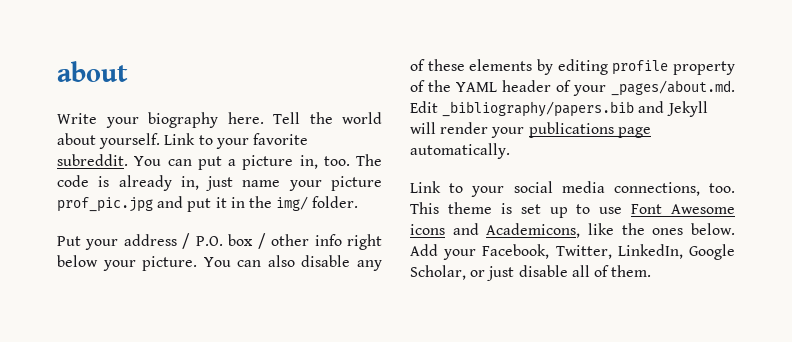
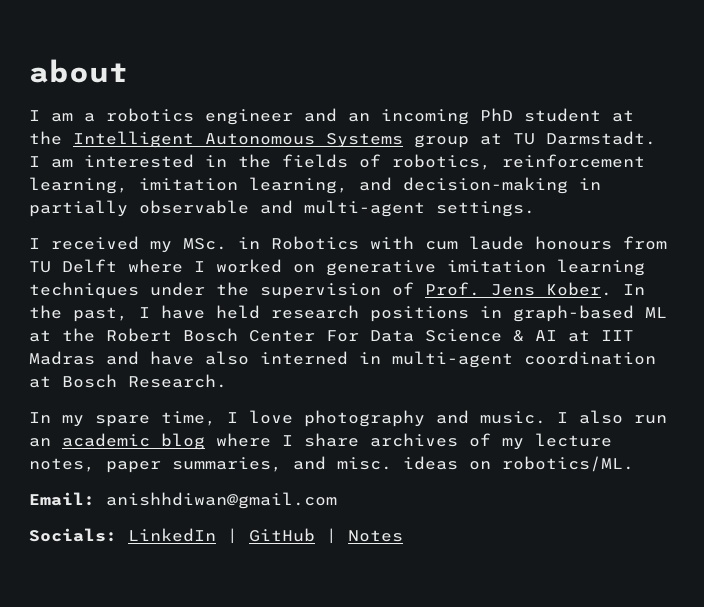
[57,112,382,128] [57,133,308,149] [57,154,382,170] [57,175,382,191] [57,196,359,212] [57,233,383,250] [57,255,382,271] [410,59,735,75] [410,80,735,96] [410,101,708,117] [410,122,651,138] [410,143,510,159] [410,181,735,197] [410,202,735,218] [410,223,735,238] [410,244,735,260] [410,265,652,281] Write your biography here. Tell the world about yourself. Link to your favorite subreddit. You can put a picture in, too. The code is already in, just name your picture prof_pic.jpg and put it in the img/ folder. // Put your address / P.O. box / other info right below your picture. You can also disable any of these elements by editing profile property of the YAML header of your _pages/about.md. Edit _bibliography/papers.bib and Jekyll will render your publications page automatically. // Link to your social media connections, too. This theme is set up to use Font Awesome icons and Academicons, like the ones below. Add your Facebook, Twitter, LinkedIn, Google Scholar, or just disable all of them. -> [29,108,634,125] [29,131,656,148] [29,154,645,170] [29,177,601,194] [29,200,535,217] [29,236,667,253] [29,259,645,276] [29,282,645,299] [29,305,667,322] [29,328,634,342] [29,351,656,368] [29,374,227,388] [29,410,667,427] [29,433,612,450] [29,456,634,473] [29,492,337,509] [29,528,403,544] I am a robotics engineer and an incoming PhD student at the Intelligent Autonomous Systems group at TU Darmstadt. I am interested in the fields of robotics, reinforcement learning, imitation learning, and decision-making in partially observable and multi-agent settings. // I received my MSc. in Robotics with cum laude honours from TU Delft where I worked on generative imitation learning techniques under the supervision of Prof. Jens Kober. In the past, I have held research positions in graph-based ML at the Robert Bosch Center For Data Science & AI at IIT Madras and have also interned in multi-agent coordination at Bosch Research. // In my spare time, I love photography and music. I also run an academic blog where I share archives of my lecture notes, paper summaries, and misc. ideas on robotics/ML. // Email: anishhdiwan@gmail.com // Socials: LinkedIn | GitHub | Notes

